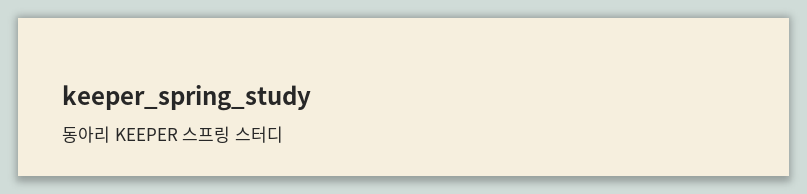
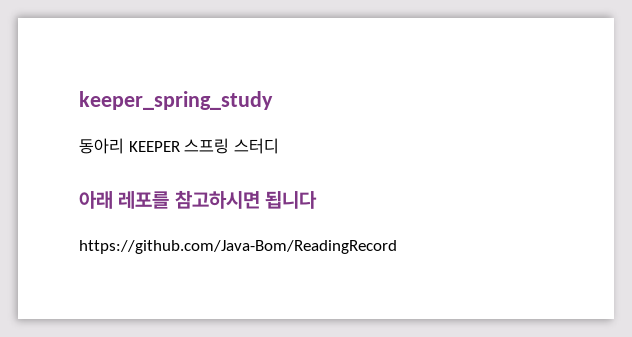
(283, 134) none -> [79,190,318,209] [79,240,397,254] // 아래 레포를 참고하시면 됩니다 // https://github.com/Java-Bom/ReadingRecord

